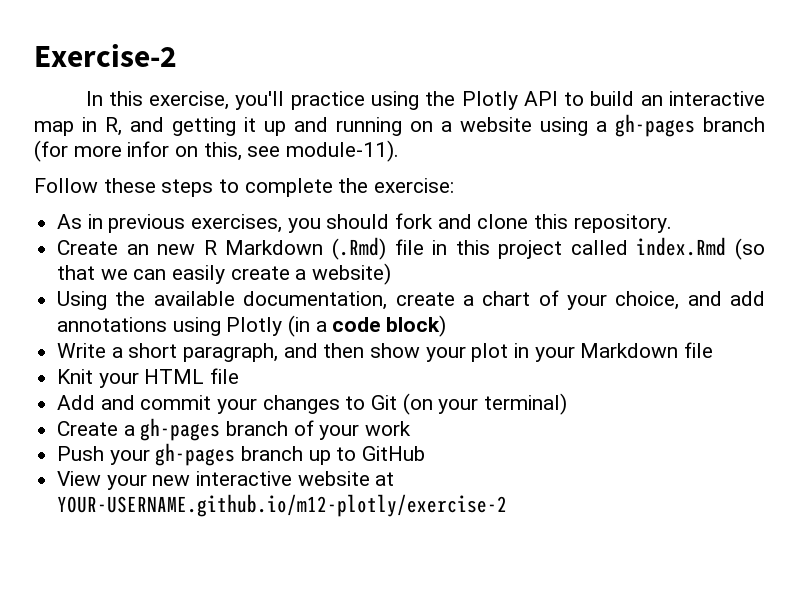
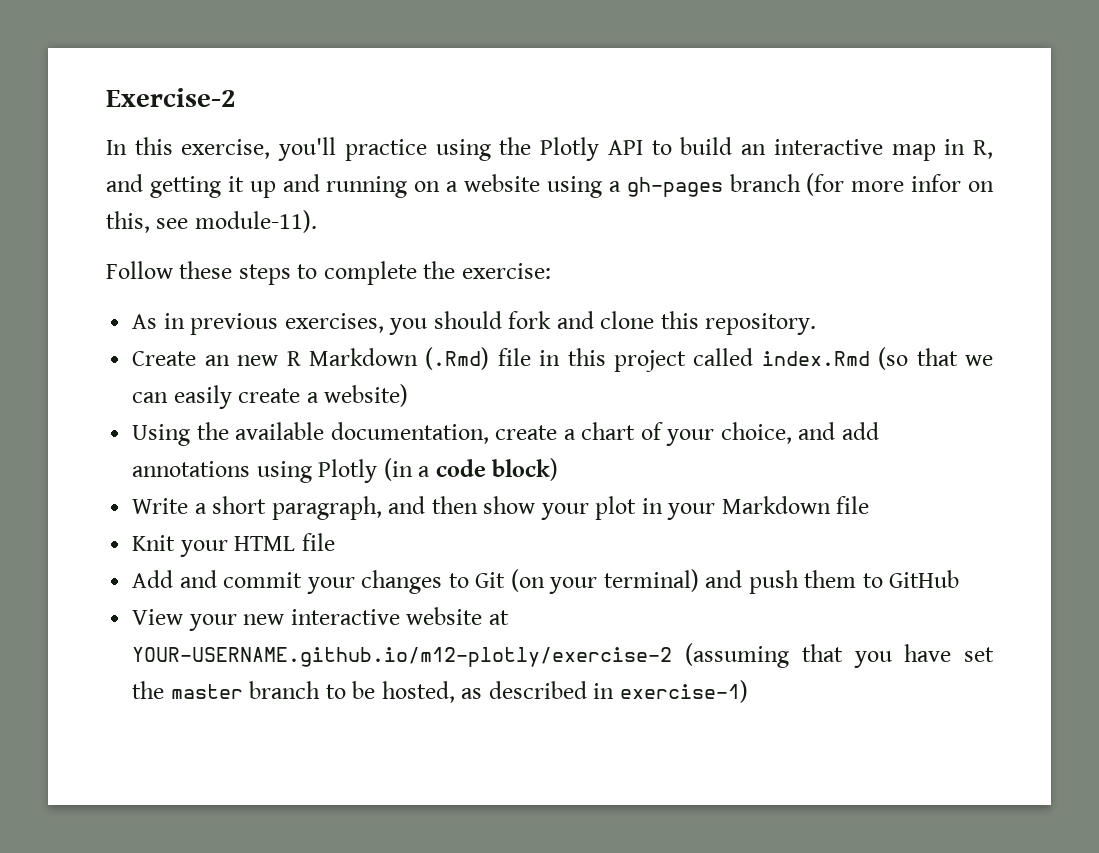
[57,418,412,441] [57,443,331,466] // Create a gh-pages branch of your work // Push your gh-pages branch up -> [705,570,857,594] and push them
(508, 505) none -> [685,643,995,668] [132,680,748,703] (assuming that you have set the master branch to be hosted, as described in exercise-1)

